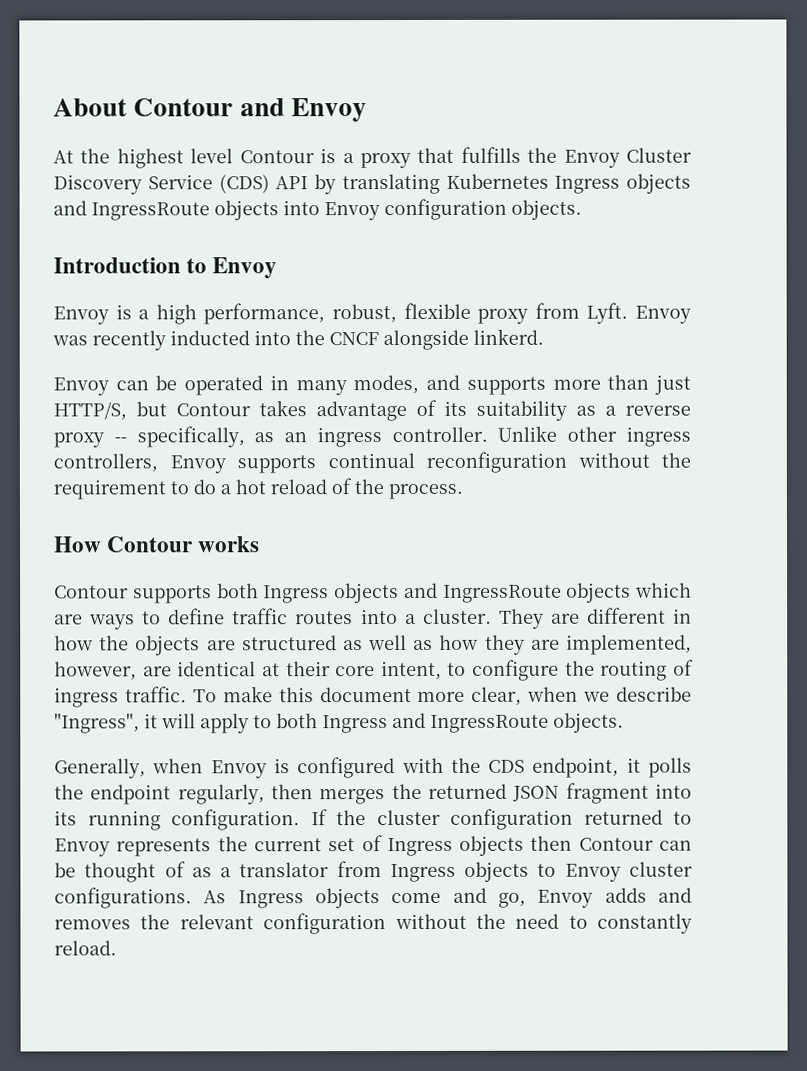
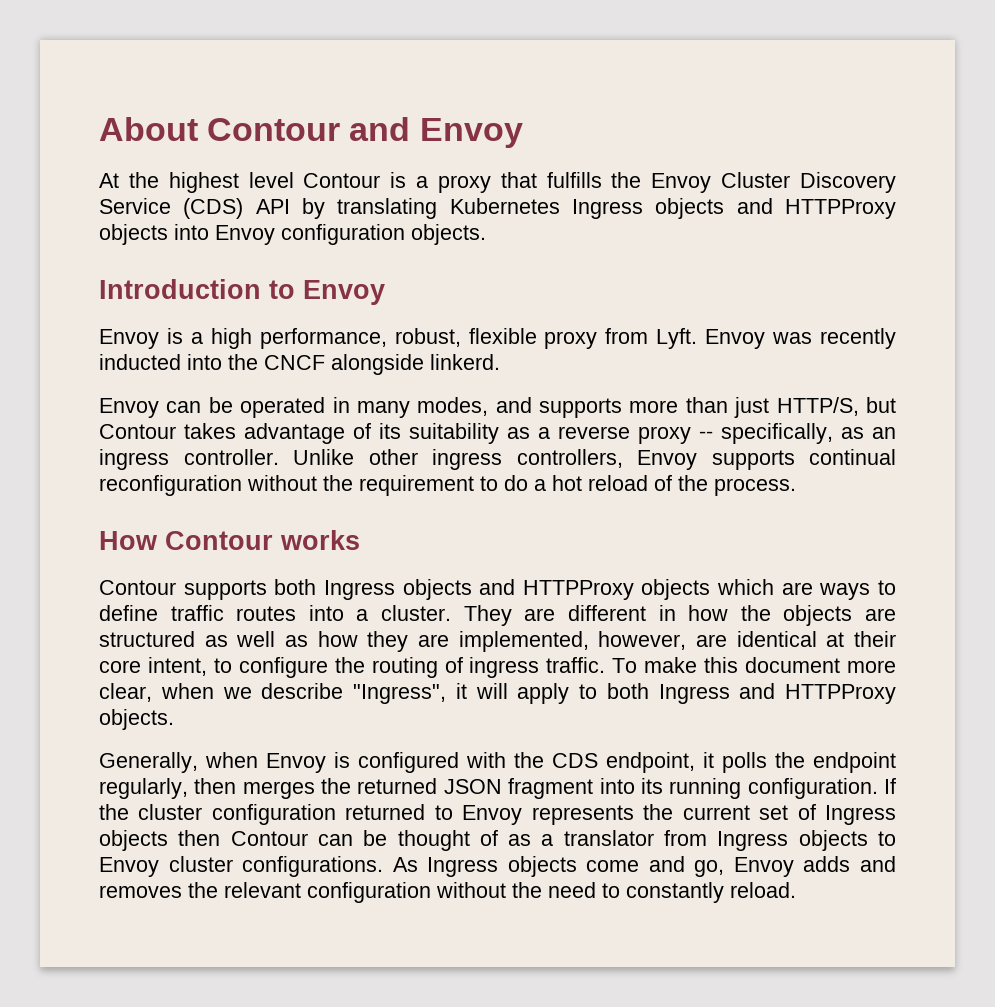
[91,202,210,221] IngressRoute -> [785,199,897,219] HTTPProxy
[442,584,562,603] IngressRoute -> [522,580,634,600] HTTPProxy
[430,714,549,733] IngressRoute -> [785,684,896,704] HTTPProxy

